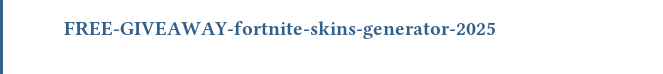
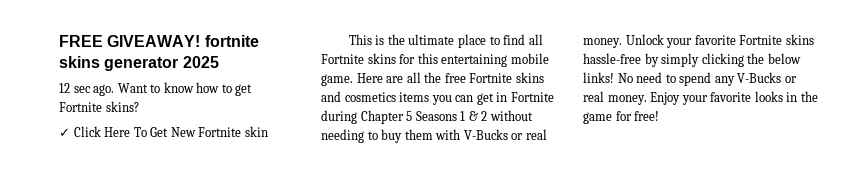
[64,21,496,39] FREE-GIVEAWAY-fortnite-skins-generator-2025 -> [59,35,259,47] [59,56,219,71] [59,82,253,96] [59,101,139,112] [59,126,268,137] [348,34,543,48] [321,53,549,67] [321,72,544,86] [321,91,554,105] [321,110,533,124] [321,129,547,143] [583,34,814,48] [583,53,801,67] [583,72,797,86] [583,91,818,105] [583,111,660,124] FREE GIVEAWAY! fortnite skins generator 2025 // 12 sec ago. Want to know how to get Fortnite skins? // ✓ Click Here To Get New Fortnite skin // This is the ultimate place to find all Fortnite skins for this entertaining mobile game. Here are all the free Fortnite skins and cosmetics items you can get in Fortnite during Chapter 5 Seasons 1 & 2 without needing to buy them with V-Bucks or real money. Unlock your favorite Fortnite skins hassle-free by simply clicking the below links! No need to spend any V-Bucks or real money. Enjoy your favorite looks in the game for free!

